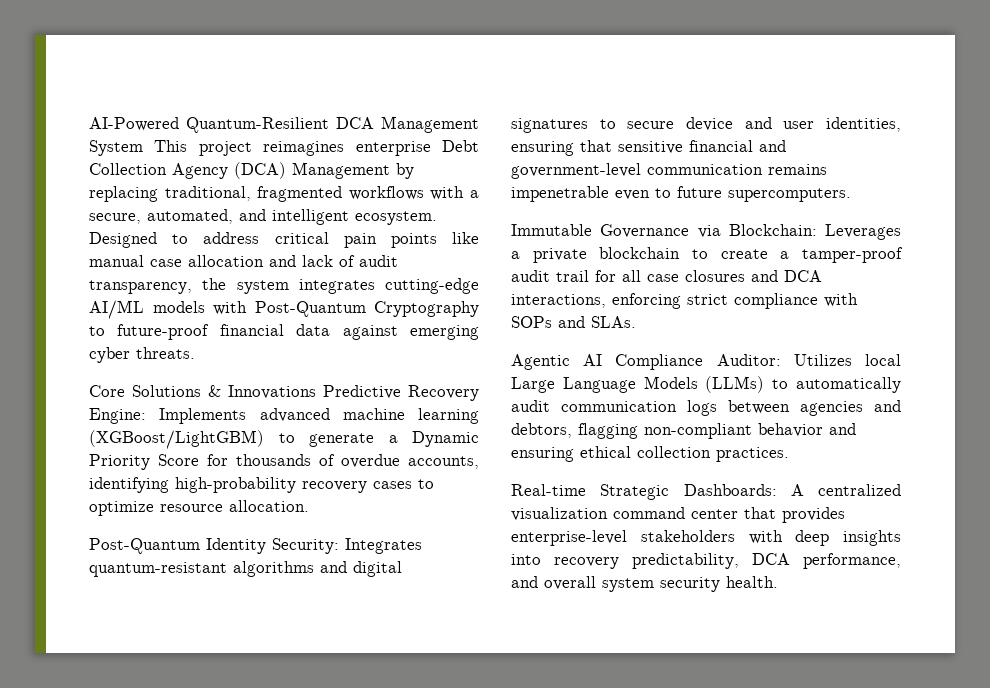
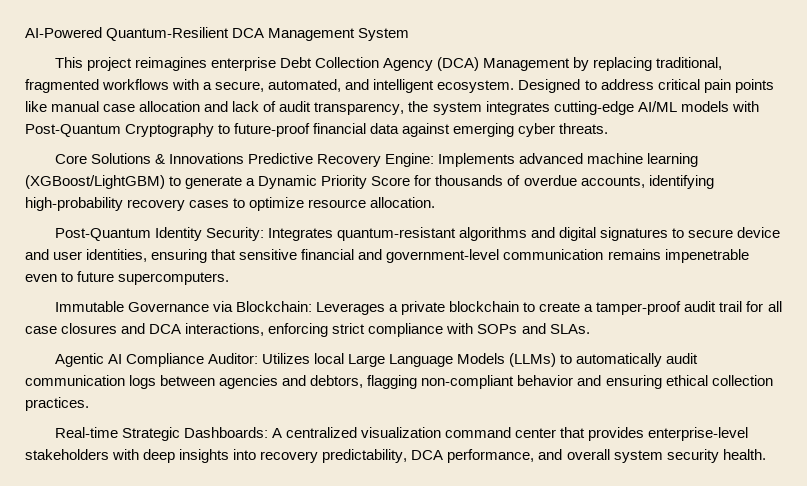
(143, 148) none -> (410, 34) //

